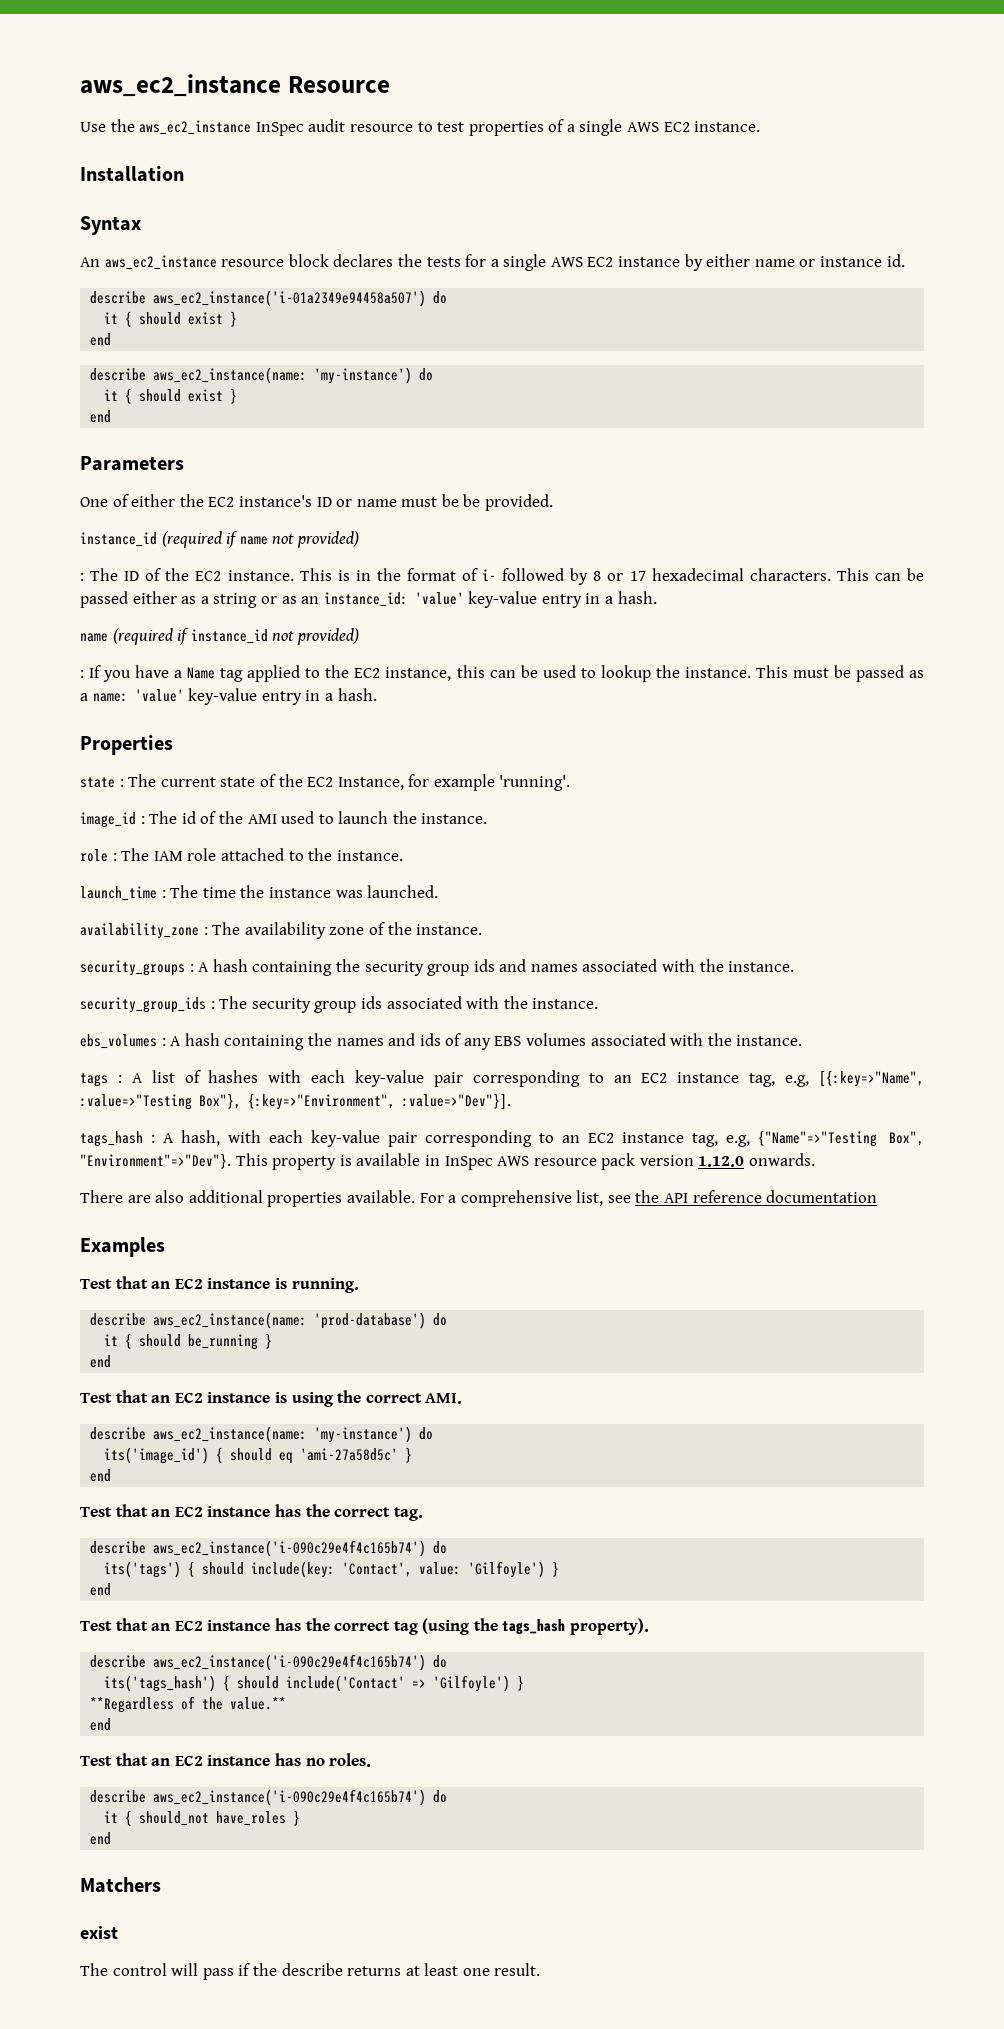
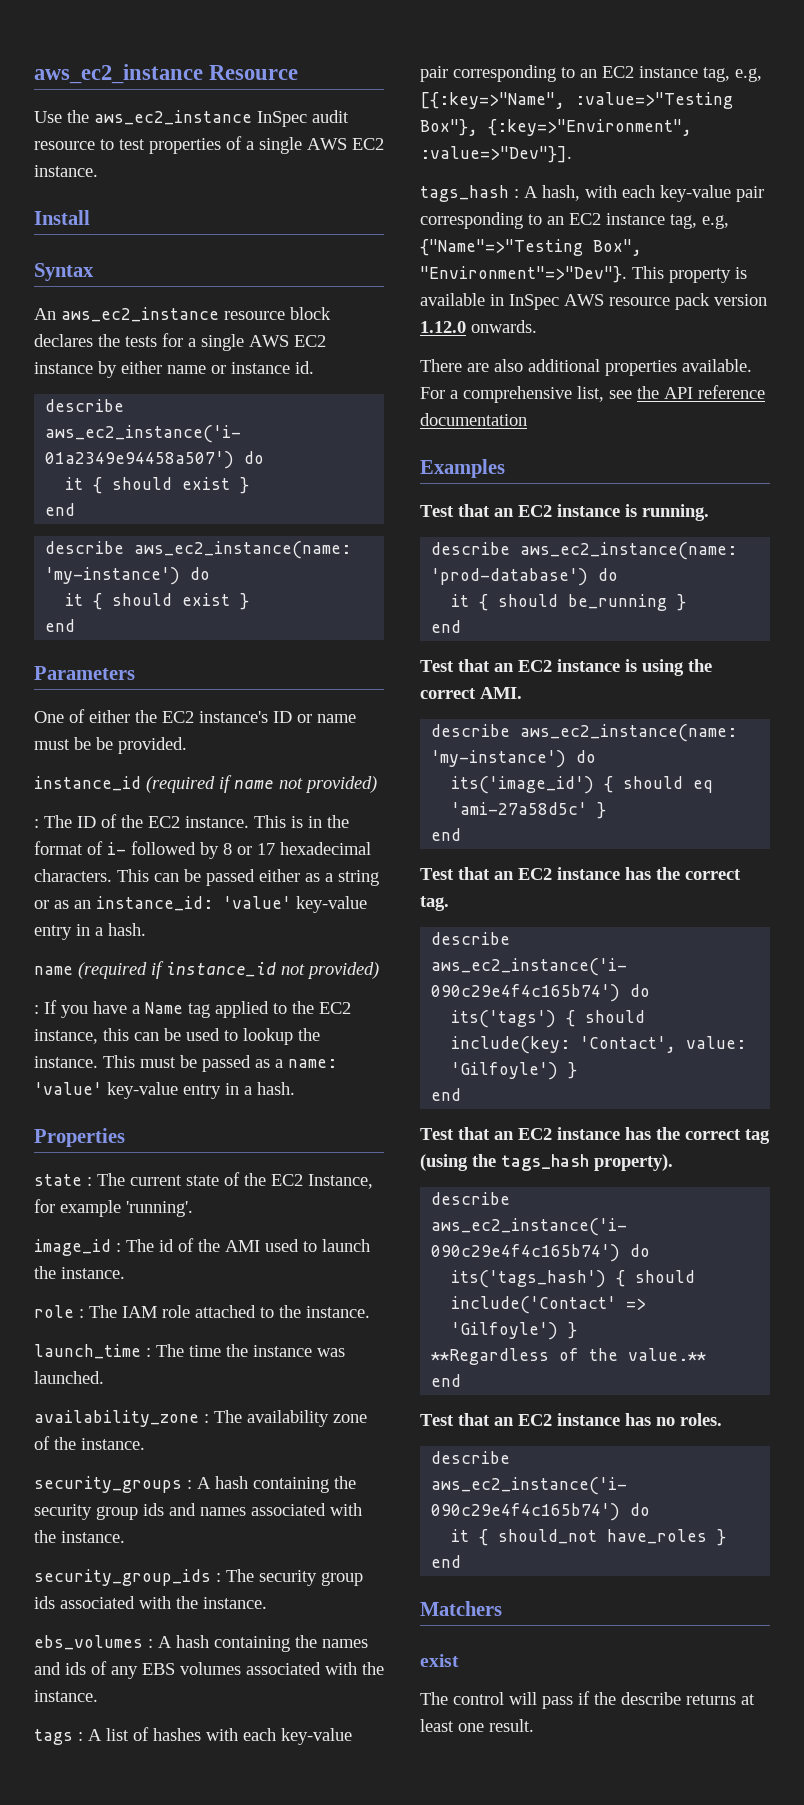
[80,166,184,182] Installation -> [34,210,90,225] Install

